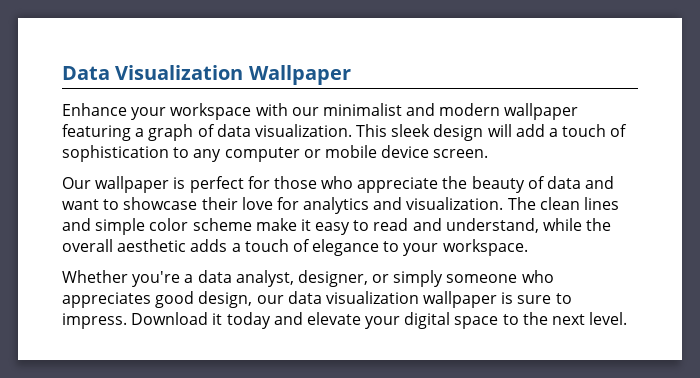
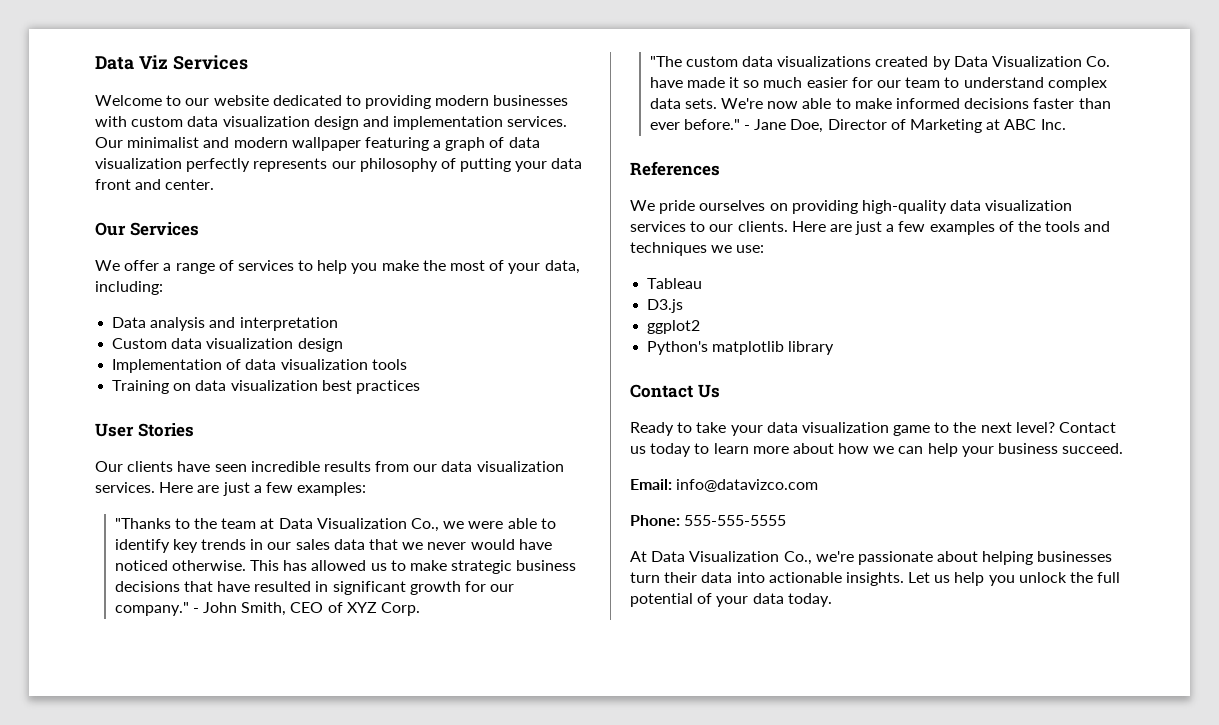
[62,65,351,85] [62,103,319,120] Data Visualization Wallpaper // Enhance your workspace with our -> [95,55,248,70] [95,95,569,109] [95,116,568,130] [95,137,123,148] Data Viz Services // Welcome to our website dedicated to providing modern businesses with custom data visualization design and implementation services. Our
[254,124,628,141] [62,145,489,162] [62,176,615,193] [62,197,620,214] [62,218,612,235] [62,239,528,256] [62,270,554,287] [62,291,572,308] [62,312,628,329] visualization. This sleek design will add a touch of sophistication to any computer or mobile device screen. // Our wallpaper is perfect for those who appreciate the beauty of data and want to showcase their love for analytics and visualization. The clean lines and simple color scheme make it easy to read and understand, while the overall aesthetic adds a touch of elegance to your workspace. // Whether you're a data analyst, designer, or simply someone who appreciates good design, our data visualization wallpaper is sure to impress. Download it today and elevate your digital space to the next level. -> [95,158,583,172] [95,179,215,190] [95,222,199,236] [95,260,580,274] [95,281,163,295] [112,317,338,331] [112,338,343,352] [112,359,407,373] [112,380,420,394] [95,423,194,437] [95,461,564,472] [95,482,367,496] [114,518,556,532] [114,539,552,553] [114,560,577,574] [114,581,515,595] [114,602,421,616] [649,56,1111,70] [649,77,1107,91] [649,98,1111,109] [649,119,1066,133] [630,161,720,176] [630,200,1073,214] [630,221,1111,235] [630,242,765,256] [647,278,703,289] [647,299,684,313] [647,320,701,334] [647,341,835,355] [630,384,720,398] [630,422,1117,436] [630,443,1124,457] [630,479,819,492] [630,515,787,526] [630,551,1113,565] [630,572,1121,586] [630,593,832,607] visualization perfectly represents our philosophy of putting your data front and center. // Our Services // We offer a range of services to help you make the most of your data, including: // Data analysis and interpretation // Custom data visualization design // Implementation of data visualization tools // Training on data visualization best practices // User Stories // Our clients have seen incredible results from our data visualization services. Here are just a few examples: // "Thanks to the team at Data Visualization Co., we were able to identify key trends in our sales data that we never would have noticed otherwise. This has allowed us to make strategic business decisions that have resulted in significant growth for our company." - John Smith, CEO of XYZ Corp. // "The custom data visualizations created by Data Visualization Co. have made it so much easier for our team to understand complex data sets. We're now able to make informed decisions faster than ever before." - Jane Doe, Director of Marketing at ABC Inc. // References // We pride ourselves on providing high-quality data visualization services to our clients. Here are just a few examples of the tools and techniques we use: // Tableau // D3.js // ggplot2 // Python's matplotlib library // Contact Us // Ready to take your data visualization game to the next level? Contact us today to learn more about how we can help your business succeed. // Email: info@datavizco.com // Phone: 555-555-5555 // At Data Visualization Co., we're passionate about helping businesses turn their data into actionable insights. Let us help you unlock the full potential of your data today.

